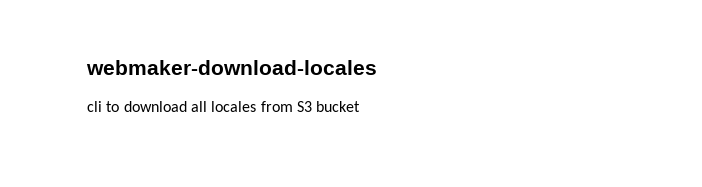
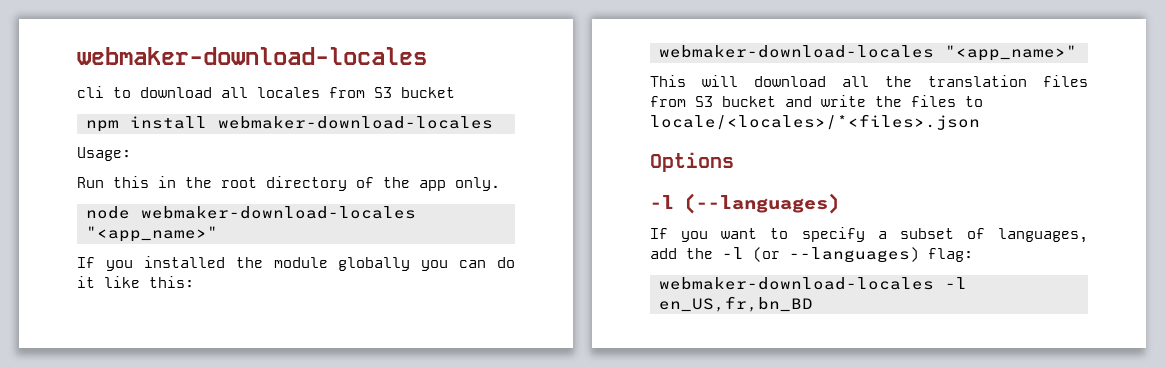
(361, 106) none -> [86,116,493,132] [77,147,131,161] [77,176,500,191] [86,206,416,219] [86,226,218,242] [77,256,515,271] [77,276,194,288] [659,45,1077,61] [650,75,1088,87] [650,95,983,107] [650,114,980,130] [650,152,734,172] [650,193,839,214] [650,227,1088,243] [650,247,973,263] [659,277,967,290] [659,296,813,312] // npm install webmaker-download-locales // Usage: // Run this in the root directory of the app only. // node webmaker-download-locales "<app_name>" // If you installed the module globally you can do it like this: // webmaker-download-locales "<app_name>" // This will download all the translation files from S3 bucket and write the files to locale/<locales>/*<files>.json // Options // -l (--languages) // If you want to specify a subset of languages, add the -l (or --languages) flag: // webmaker-download-locales -l en_US,fr,bn_BD

